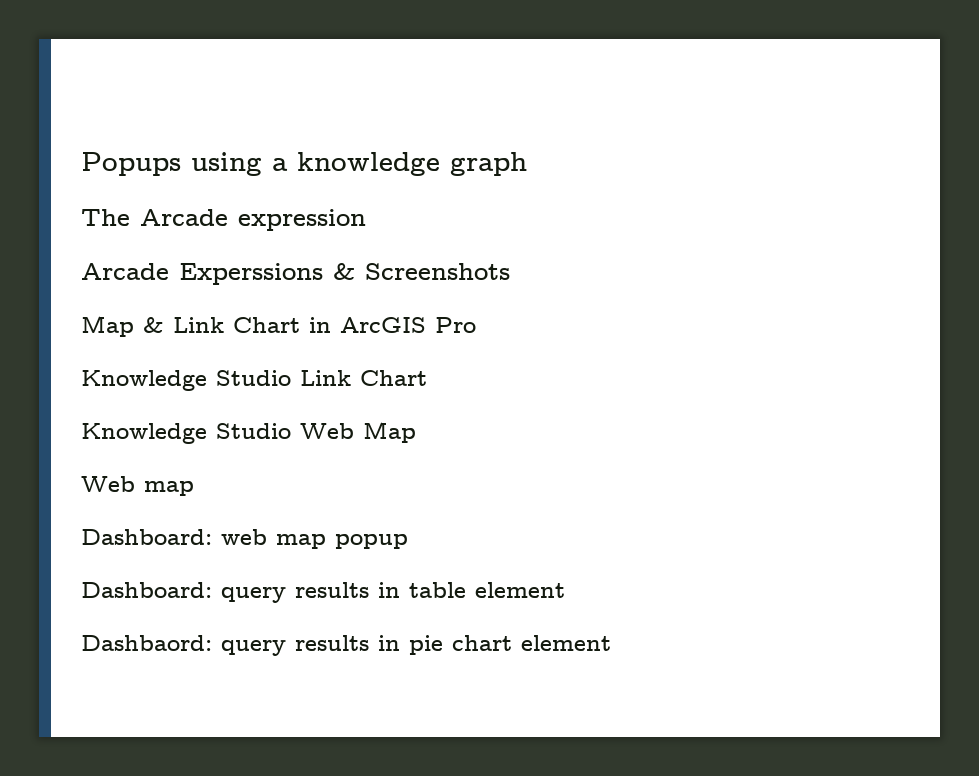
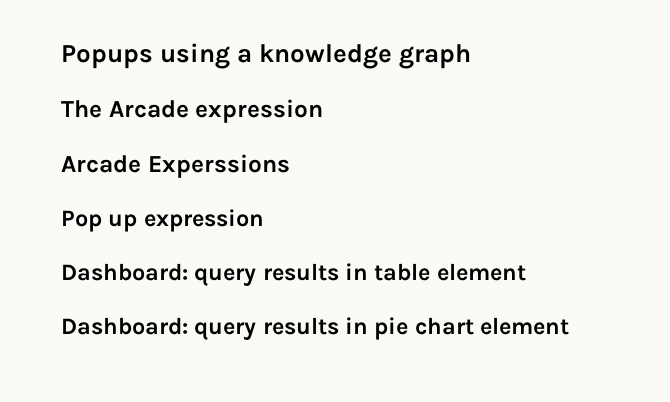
[333,263,510,280] [81,316,476,337] [81,370,427,391] [81,422,416,444] [81,476,194,496] [81,529,408,549] & Screenshots // Map & Link Chart in ArcGIS Pro // Knowledge Studio Link Chart // Knowledge Studio Web Map // Web map // Dashboard: web map popup -> [61,209,264,232] // Pop up expression
[81,635,212,651] Dashbaord: -> [61,317,188,335] Dashboard:

